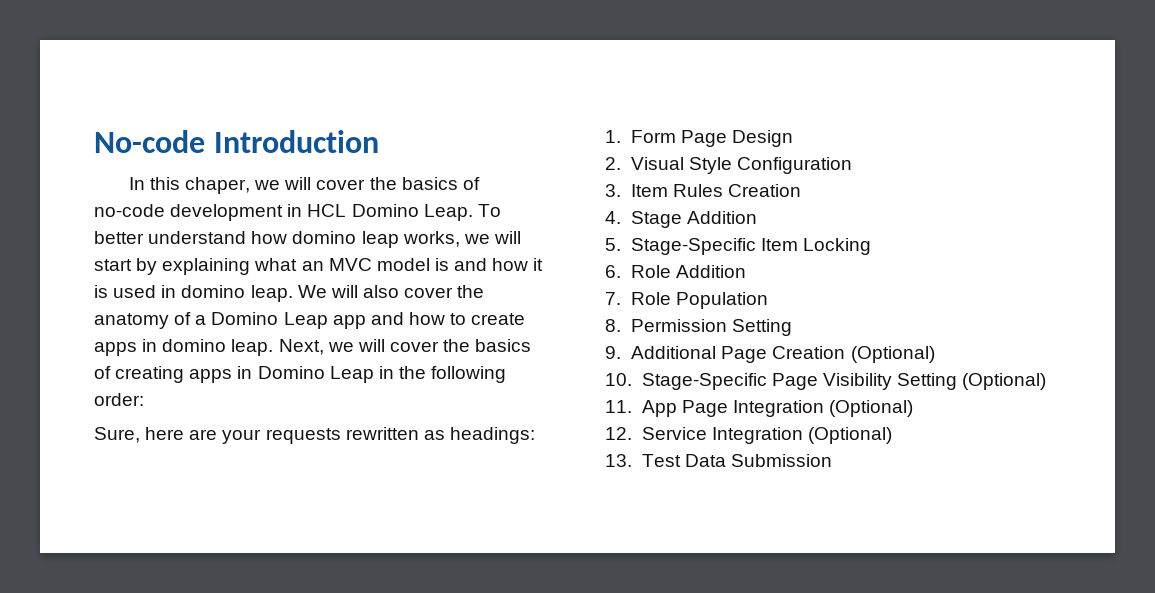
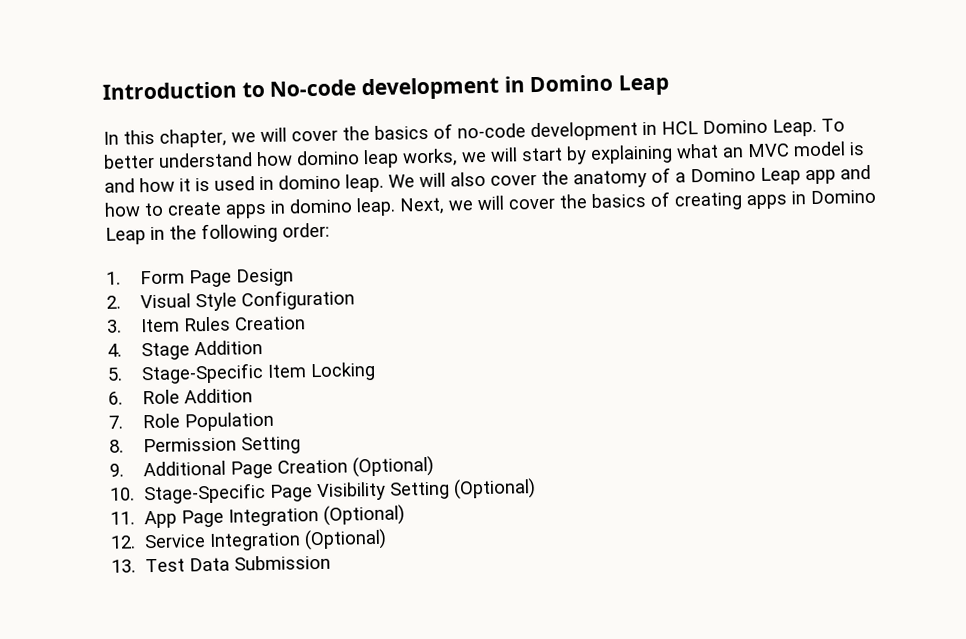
[94,130,379,153] No-code Introduction -> [102,74,670,101] Introduction to No-code development in Domino Leap
[184,177,250,194] chaper, -> [159,128,227,148] chapter,
[94,427,535,444] // Sure, here are your requests rewritten as headings: -> (330, 230) none

